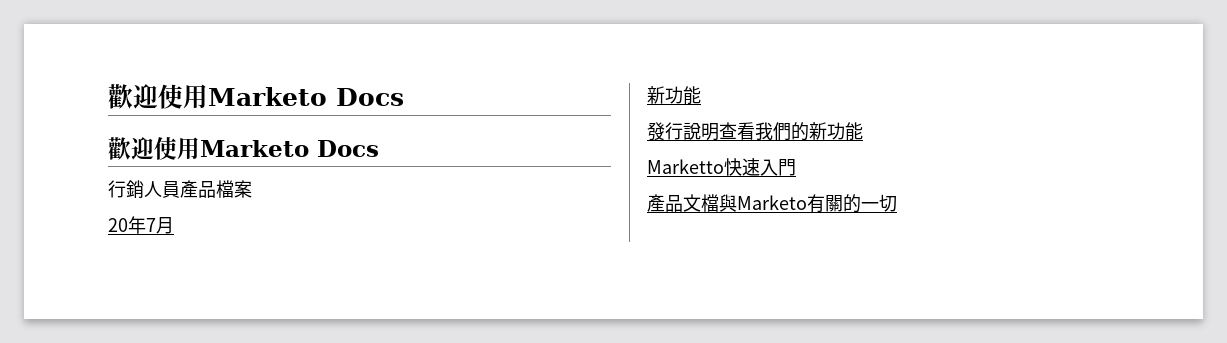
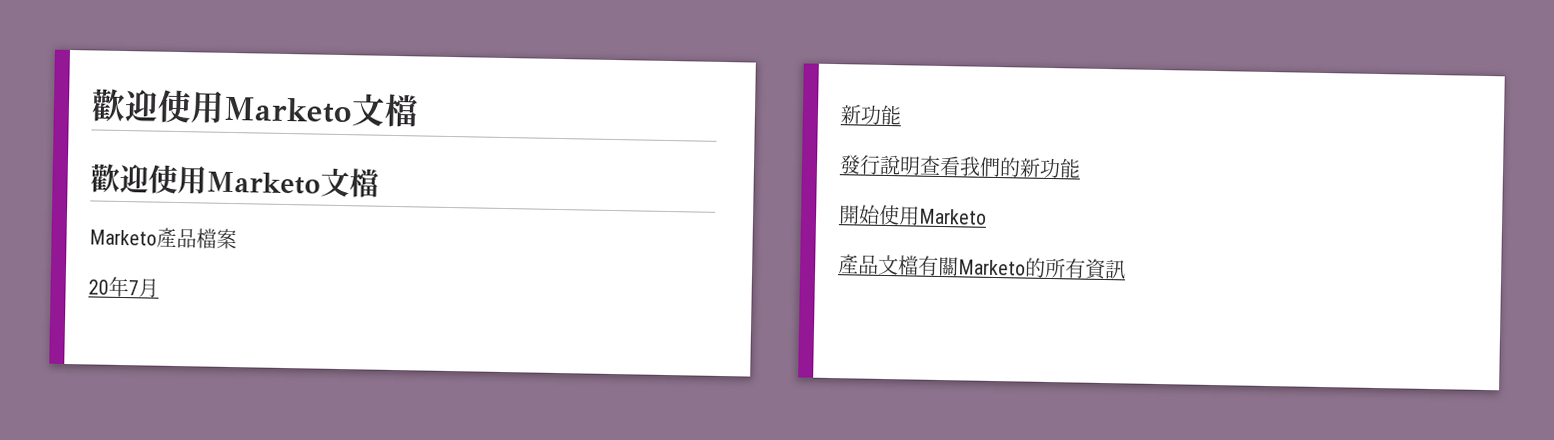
[108,84,404,109] [108,137,379,160] [108,180,180,198] 歡迎使用Marketo Docs // 歡迎使用Marketo Docs // 行銷人員 -> [91,88,419,128] [90,163,379,198] [89,229,157,246] 歡迎使用Marketo文檔 // 歡迎使用Marketo文檔 // Marketo
[647,158,796,176] Marketto快速入門 -> [838,204,987,226] 開始使用Marketo
[719,194,897,213] 與Marketo有關的一切 -> [918,255,1126,281] 有關Marketo的所有資訊

